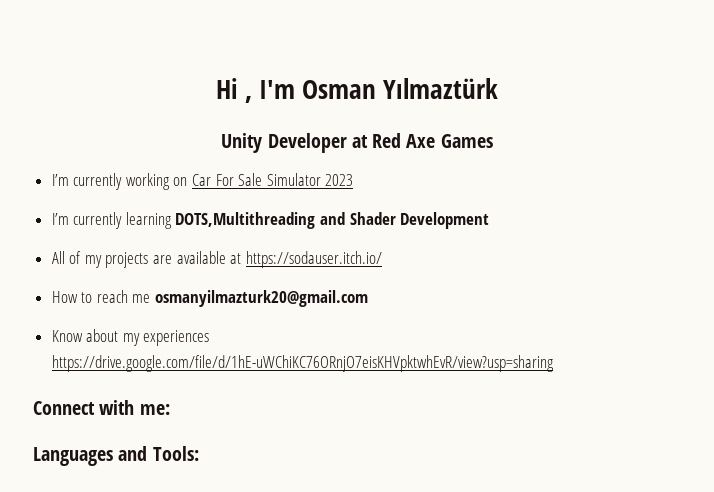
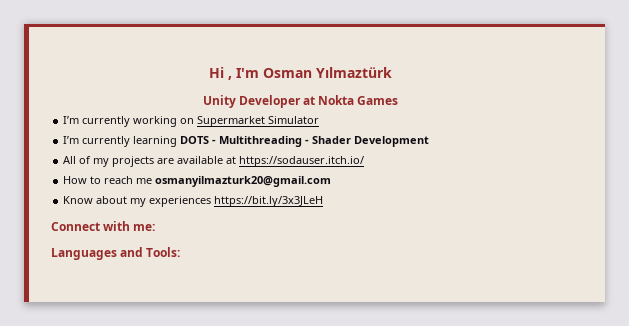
[372,133,436,148] Red Axe -> [318,95,355,105] Nokta
[192,173,263,186] Car For Sale -> [197,116,266,127] Supermarket
[325,174,354,186] 2023 -> (320, 120) none
[175,212,346,229] DOTS,Multithreading and -> [180,136,310,147] DOTS - Multithreading -
[51,355,554,372] https://drive.google.com/file/d/1hE-uWChiKC76ORnjO7eisKHVpktwhEvR/view?usp=sharing -> [214,196,324,207] https://bit.ly/3x3JLeH

